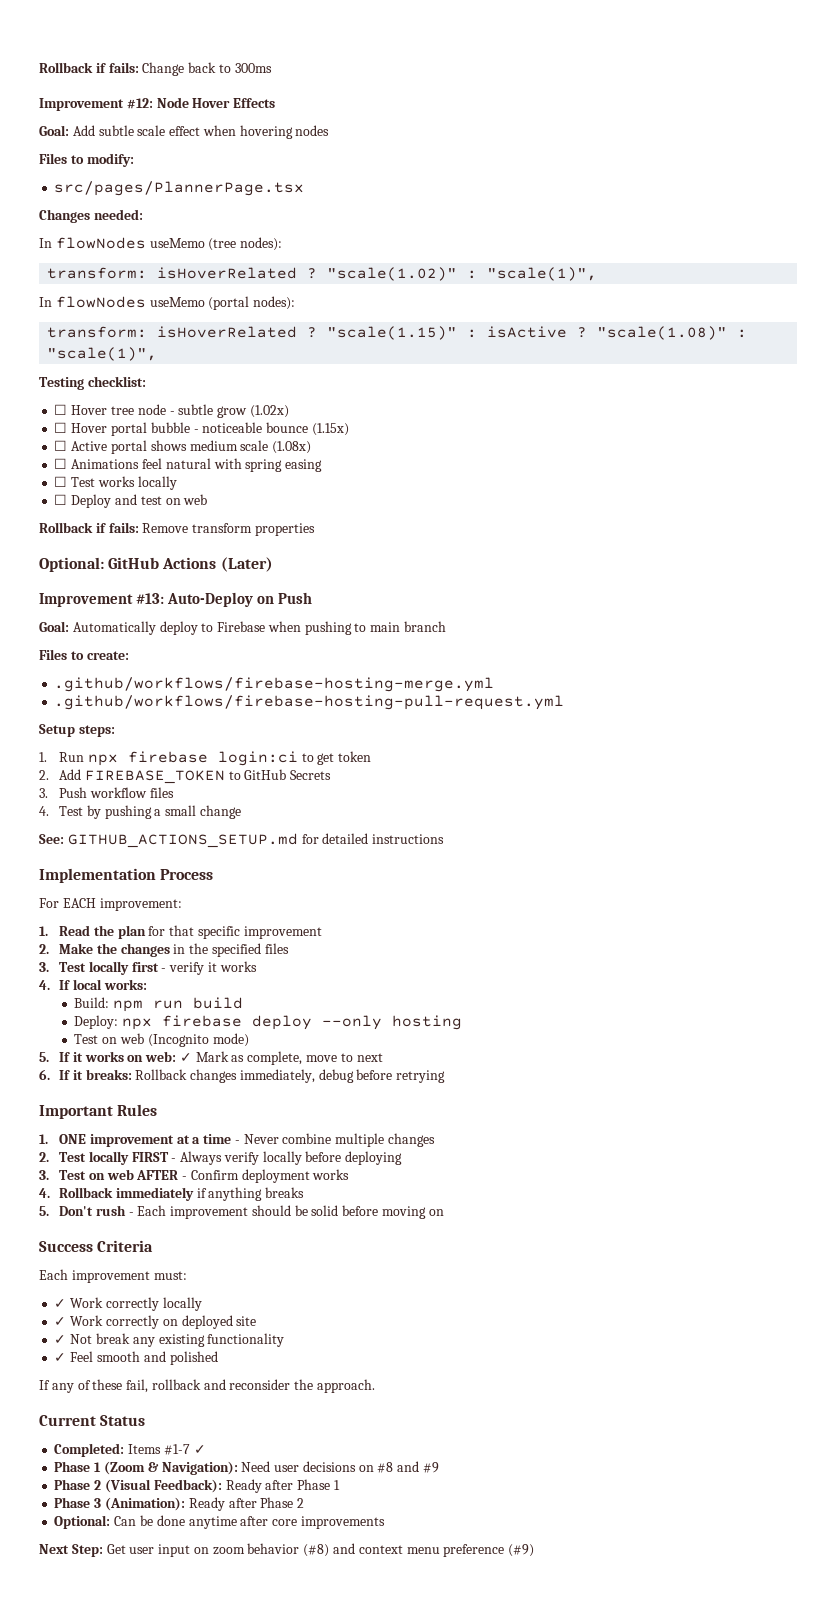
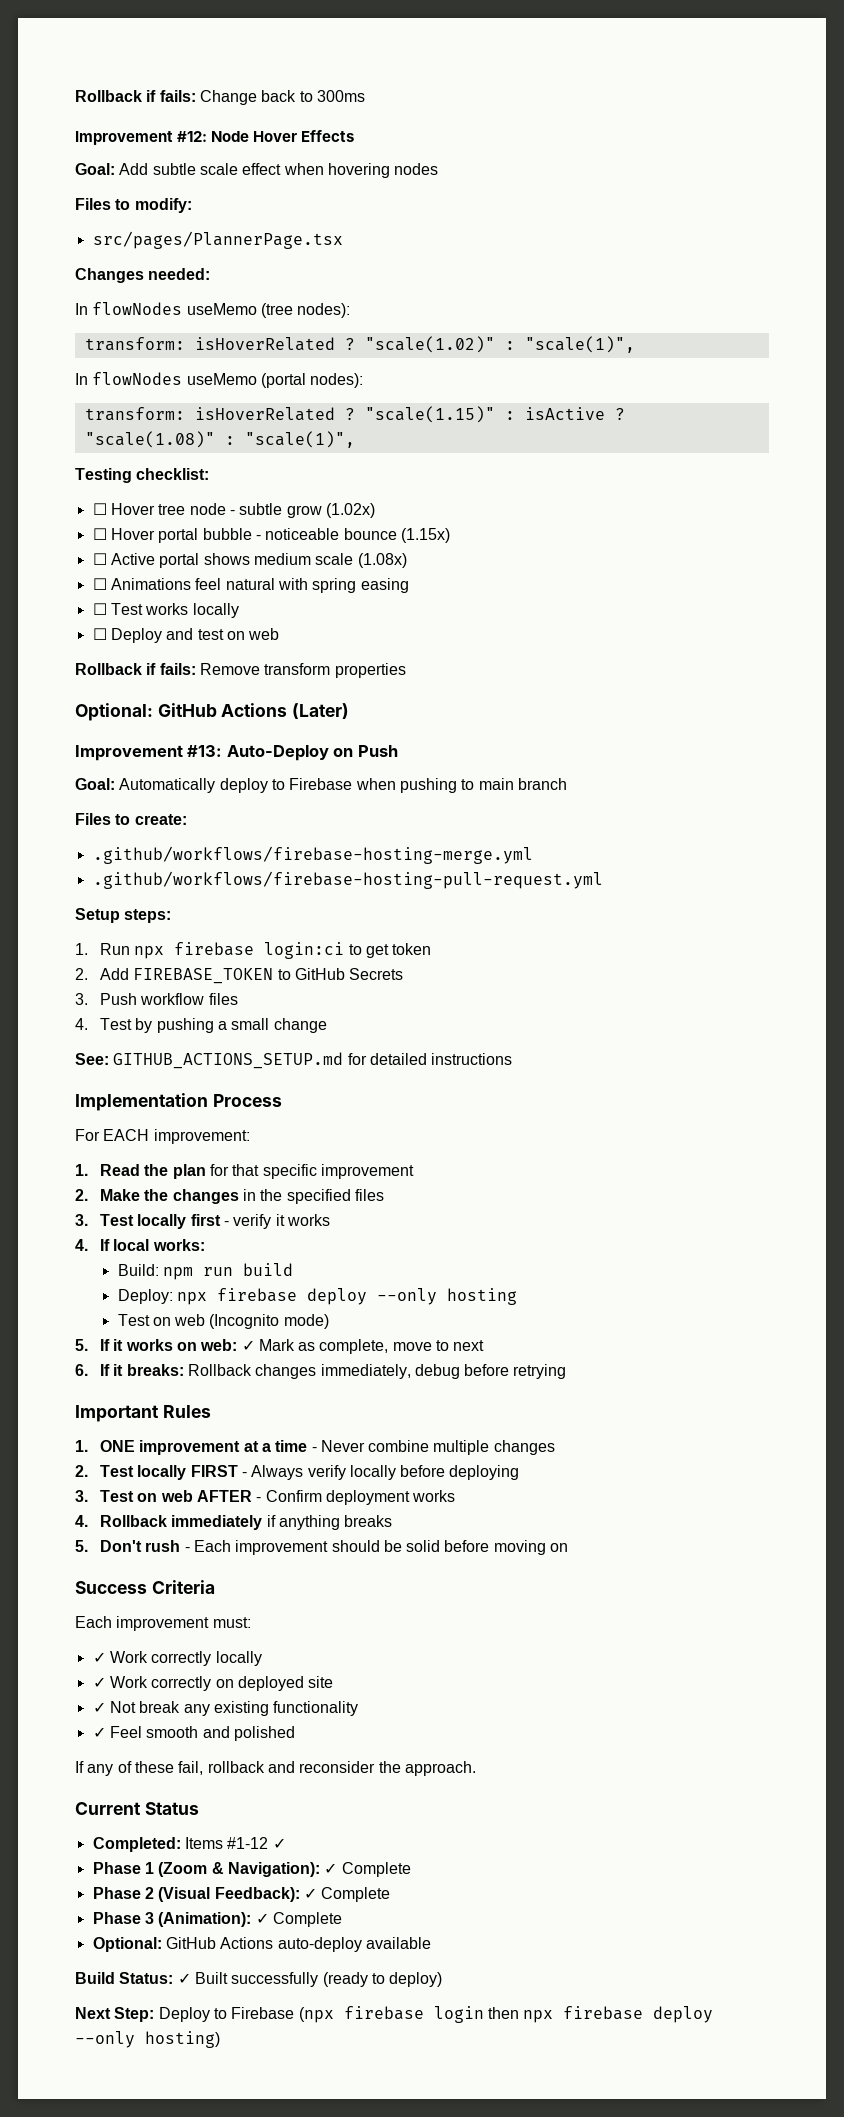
[163,1444,190,1455] #1-7 -> [227,1837,269,1849] #1-12
[241,1461,439,1473] Need user decisions on #8 and #9 -> [324,1862,411,1877] ✓ Complete
[225,1479,340,1493] Ready after Phase 1 -> [303,1887,391,1902] ✓ Complete
[188,1497,305,1511] [54,1515,385,1529] [39,1543,535,1557] Ready after Phase 2 // Optional: Can be done anytime after core improvements // Next Step: Get user input on zoom behavior (#8) and context menu preference (#9) -> [255,1912,342,1927] [92,1937,431,1952] [75,1972,443,1987] [75,2006,714,2023] [75,2031,220,2048] ✓ Complete // Optional: GitHub Actions auto-deploy available // Build Status: ✓ Built successfully (ready to deploy) // Next Step: Deploy to Firebase (npx firebase login then npx firebase deploy --only hosting)

